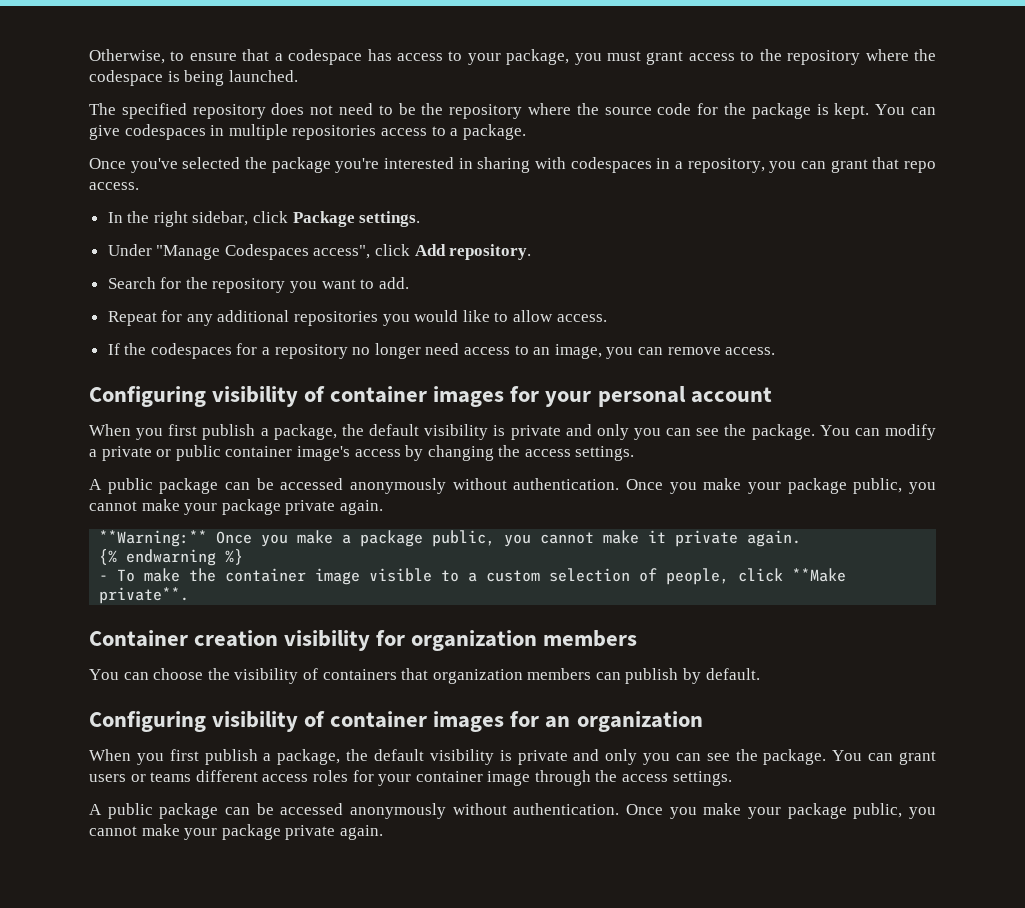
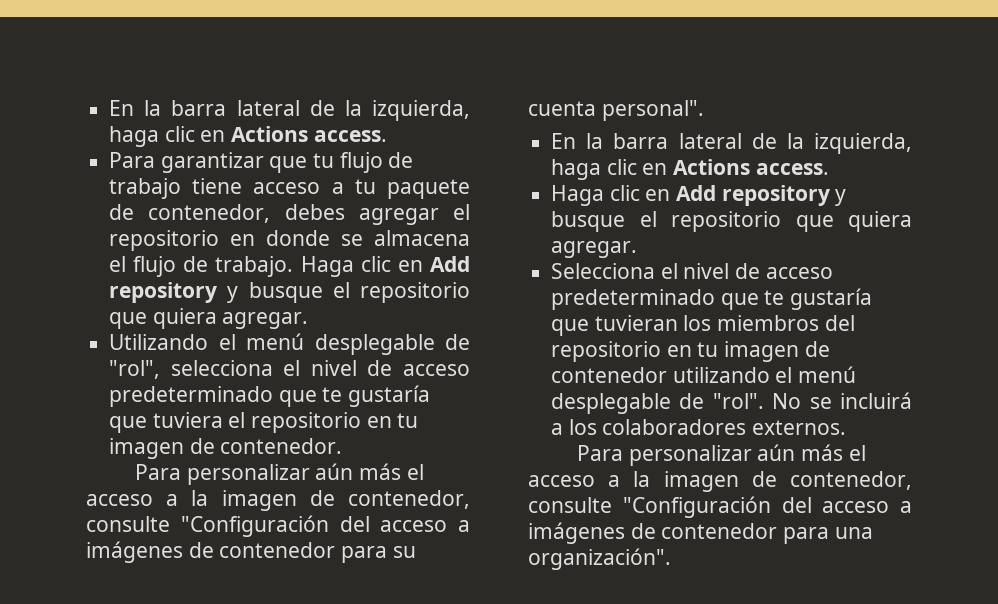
[89,49,937,65] [89,70,298,86] [89,103,936,119] [89,124,526,140] [89,157,936,173] [89,182,139,190] [107,211,421,227] [107,244,532,260] [107,277,409,293] [107,310,607,326] [107,343,776,359] [89,386,772,407] [89,424,936,440] [89,445,635,461] [89,478,936,494] [89,499,383,515] [99,530,802,547] [99,549,244,566] [99,568,847,585] [99,587,190,604] [89,630,638,651] [89,668,760,684] [89,711,703,732] [89,749,937,765] [89,770,732,786] [89,803,936,819] [89,824,383,840] Otherwise, to ensure that a codespace has access to your package, you must grant access to the repository where the codespace is being launched. // The specified repository does not need to be the repository where the source code for the package is kept. You can give codespaces in multiple repositories access to a package. // Once you've selected the package you're interested in sharing with codespaces in a repository, you can grant that repo access. // In the right sidebar, click Package settings. // Under "Manage Codespaces access", click Add repository. // Search for the repository you want to add. // Repeat for any additional repositories you would like to allow access. // If the codespaces for a repository no longer need access to an image, you can remove access. // Configuring visibility of container images for your personal account // When you first publish a package, the default visibility is private and only you can see the package. You can modify a private or public container image's access by changing the access settings. // A public package can be accessed anonymously without authentication. Once you make your package public, you cannot make your package private again. // **Warning:** Once you make a package public, you cannot make it private again. // {% endwarning %} // - To make the container image visible to a custom selection of people, click **Make private**. // Container creation visibility for organization members // You can choose the visibility of containers that organization members can publish by default. // Configuring visibility of container images for an organization // When you first publish a package, the default visibility is private and only you can see the package. You can grant users or teams different access roles for your container image through the access settings. // A public package can be accessed anonymously without authentication. Once you make your package public, you cannot make your package private again. -> [109,100,470,121] [109,126,387,147] [109,152,414,173] [109,178,470,199] [109,204,470,225] [109,230,470,251] [109,256,470,277] [109,282,470,303] [109,308,309,329] [109,333,470,355] [109,360,470,379] [109,385,431,407] [109,412,419,433] [109,438,343,459] [134,463,424,485] [86,490,470,511] [86,515,470,537] [86,541,416,563] [528,100,704,121] [551,133,912,154] [551,159,829,180] [551,185,847,206] [551,211,912,232] [551,241,638,258] [551,263,833,279] [551,288,873,310] [551,315,855,336] [551,341,830,362] [551,366,857,383] [551,392,912,414] [551,419,847,435] [576,444,866,466] [528,471,912,492] [528,496,912,518] [528,522,873,544] [528,548,671,570] En la barra lateral de la izquierda, haga clic en Actions access. // Para garantizar que tu flujo de trabajo tiene acceso a tu paquete de contenedor, debes agregar el repositorio en donde se almacena el flujo de trabajo. Haga clic en Add repository y busque el repositorio que quiera agregar. // Utilizando el menú desplegable de "rol", selecciona el nivel de acceso predeterminado que te gustaría que tuviera el repositorio en tu imagen de contenedor. // Para personalizar aún más el acceso a la imagen de contenedor, consulte "Configuración del acceso a imágenes de contenedor para su cuenta personal". // En la barra lateral de la izquierda, haga clic en Actions access. // Haga clic en Add repository y busque el repositorio que quiera agregar. // Selecciona el nivel de acceso predeterminado que te gustaría que tuvieran los miembros del repositorio en tu imagen de contenedor utilizando el menú desplegable de "rol". No se incluirá a los colaboradores externos. // Para personalizar aún más el acceso a la imagen de contenedor, consulte "Configuración del acceso a imágenes de contenedor para una organización".

